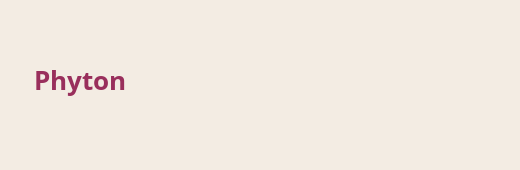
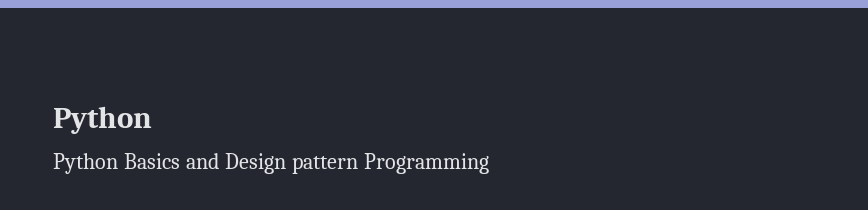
[34,70,126,96] Phyton -> [53,106,152,134] [53,153,489,174] Python // Python Basics and Design pattern Programming

